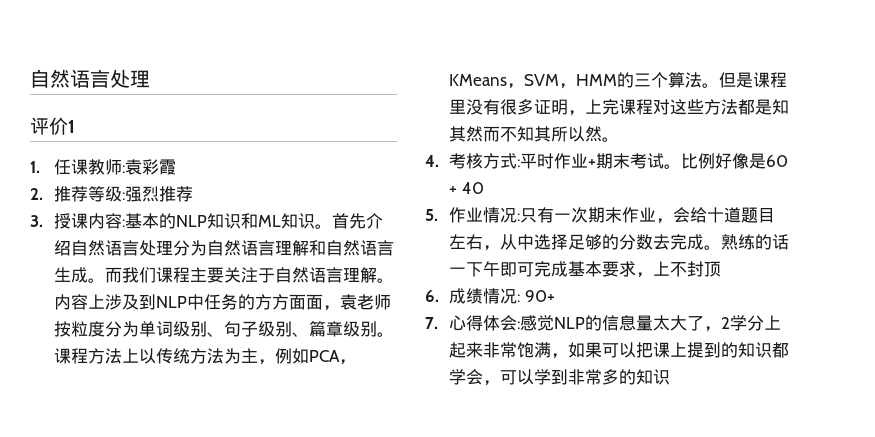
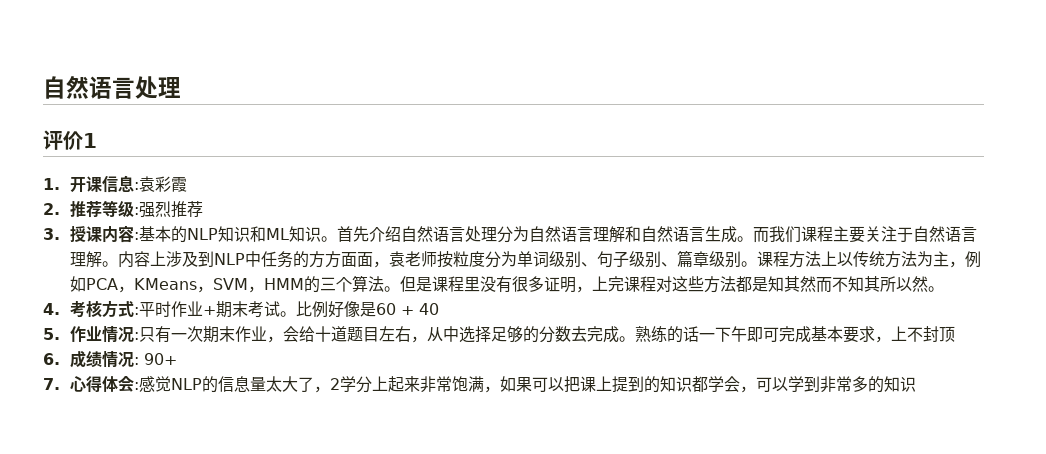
[54,159,123,175] 任课教师 -> [70,175,135,193] 开课信息

